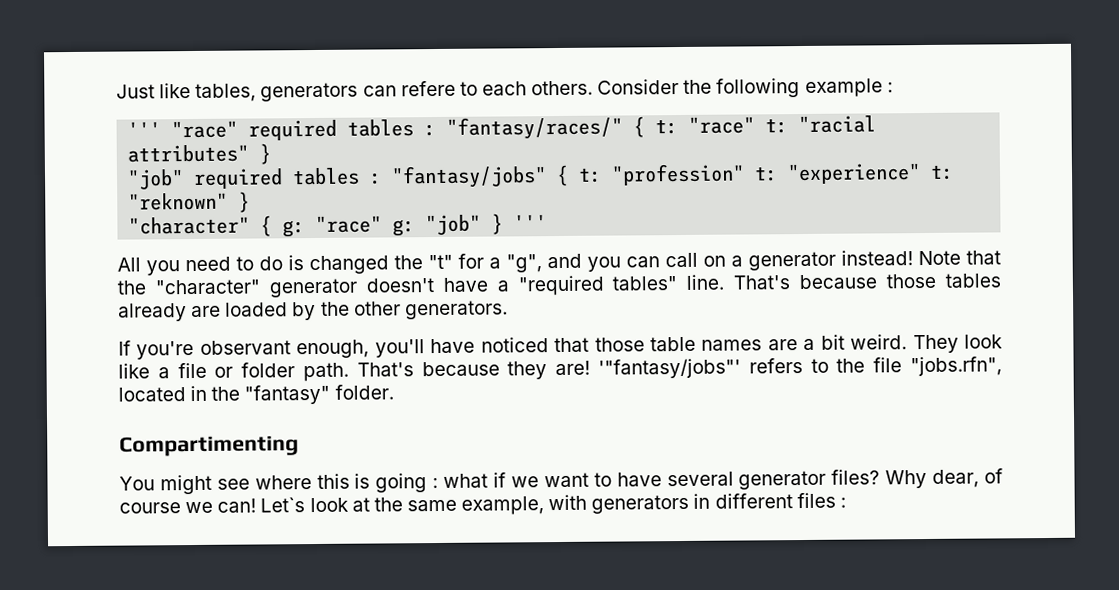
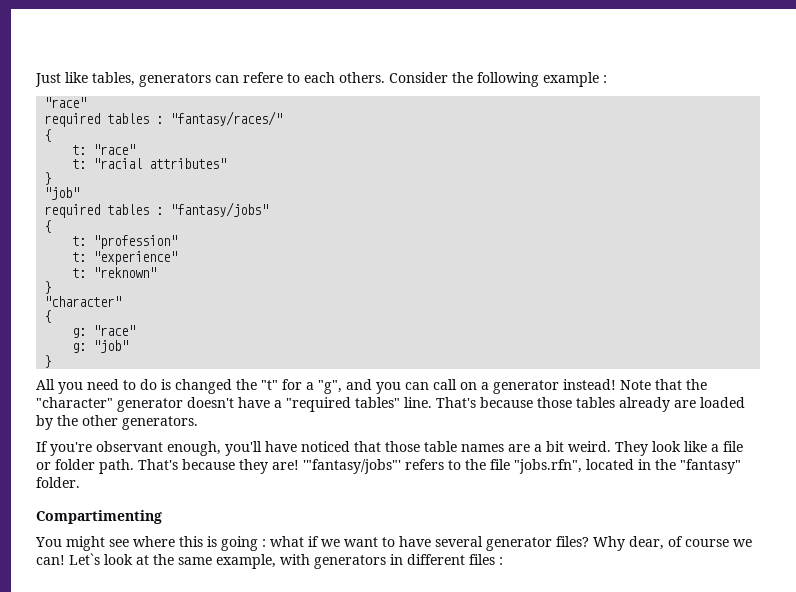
[127,120,239,139] ''' "race" -> [44,97,87,108] "race" //
[633,116,646,138] { -> [44,129,52,142] // { //
(756, 125) none -> (136, 149) //
(250, 153) none -> (227, 163) //
(185, 179) none -> (80, 193) //
[556,164,570,187] { -> [44,220,52,233] // { //
(746, 174) none -> (178, 242) //
(922, 174) none -> (178, 258) //
(229, 201) none -> (157, 272) //
[260,215,273,237] { -> [44,310,52,323] // { //
(383, 224) none -> (136, 330) //
[491,213,548,235] } ''' -> [44,355,52,368] // }

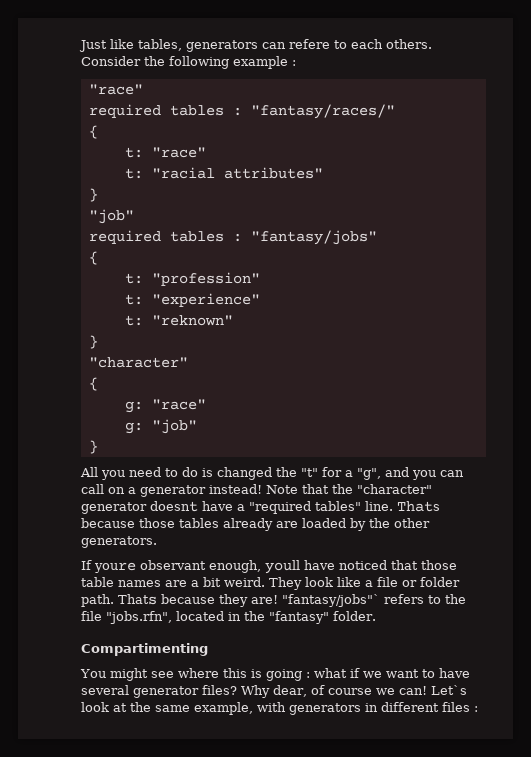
[187,397,234,408] doesn't -> [150,501,198,512] doesnt
[436,397,476,408] That's -> [397,501,440,512] Thats
[50,442,92,456] you're -> [94,562,136,573] youre
[225,441,262,456] you'll -> [265,560,300,574] youll
[138,459,178,470] That's -> [118,594,157,605] Thats
[303,459,401,474] '"fantasy/jobs"' -> [282,594,380,607] "fantasy/jobs"`

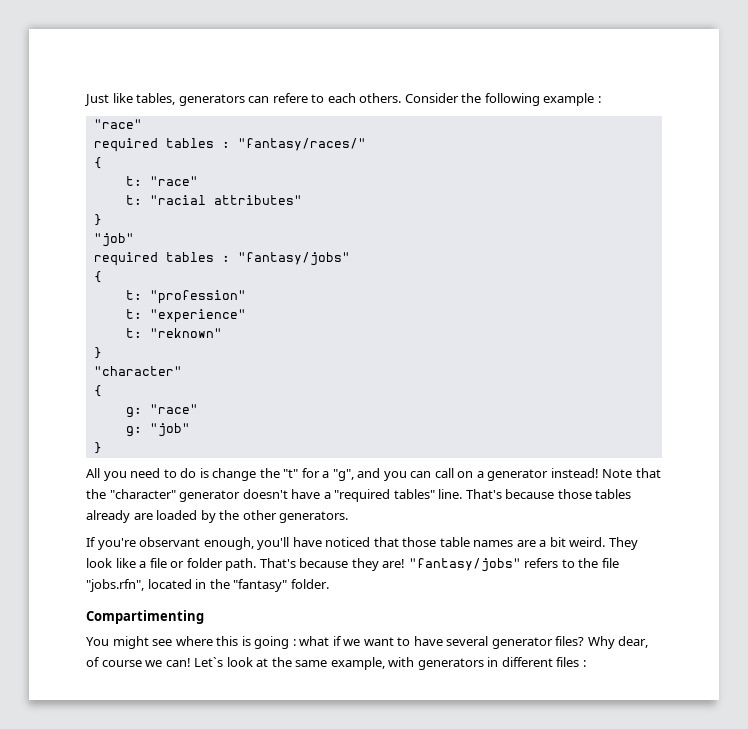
[217,467,272,480] changed -> [212,468,257,481] change
[150,501,198,512] doesnt -> [242,489,288,499] doesn't
[397,501,440,512] Thats -> [465,489,502,499] That's
[94,562,136,573] youre -> [97,538,136,550] you're
[265,560,300,574] youll -> [257,537,290,550] you'll
[118,594,157,605] Thats -> [259,558,296,568] That's
[282,594,380,607] "fantasy/jobs"` -> [408,558,521,572] "fantasy/jobs"

